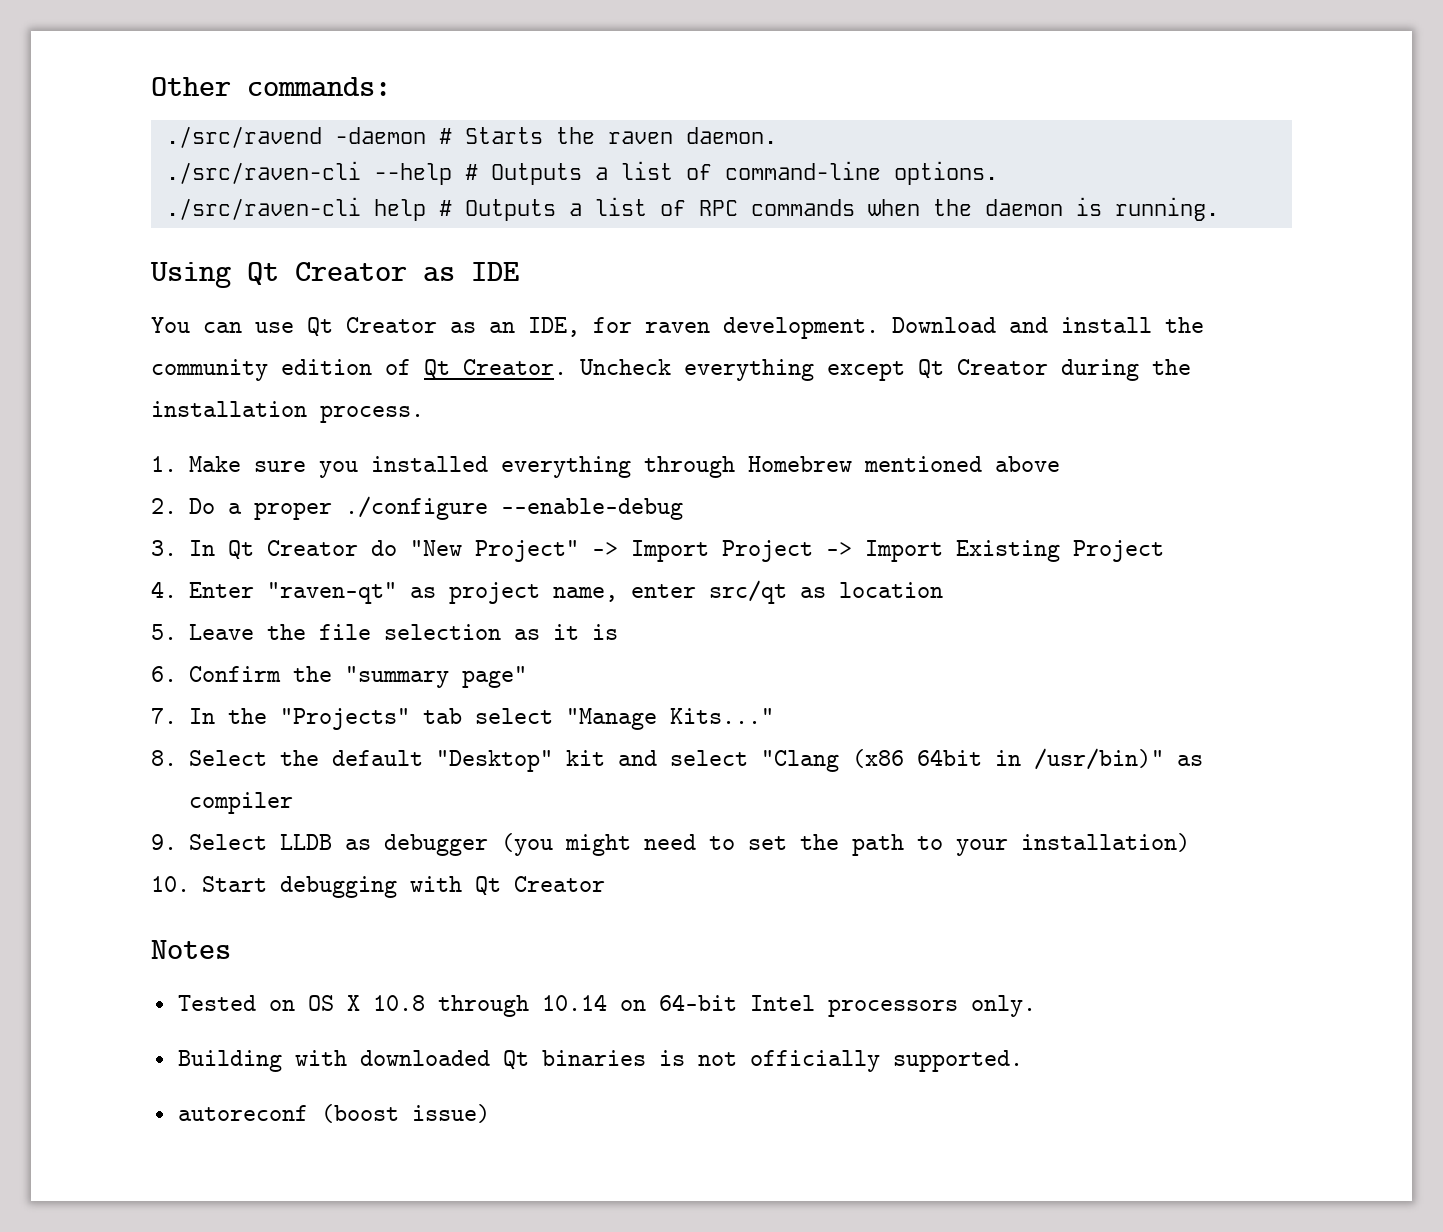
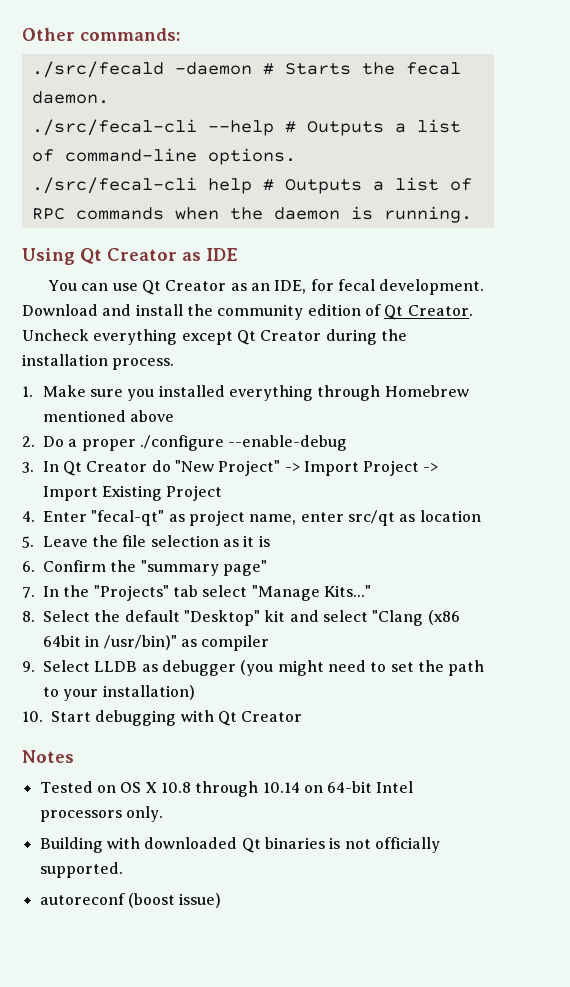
[165,126,322,148] ./src/ravend -> [31,61,164,78] ./src/fecald
[607,131,673,144] raven -> [405,62,461,75] fecal
[165,161,361,184] ./src/raven-cli -> [31,119,197,136] ./src/fecal-cli
[165,197,361,220] ./src/raven-cli -> [31,177,197,194] ./src/fecal-cli
[645,322,710,333] raven -> [337,279,375,291] fecal
[267,582,398,604] "raven-qt" -> [91,510,165,526] "fecal-qt"

